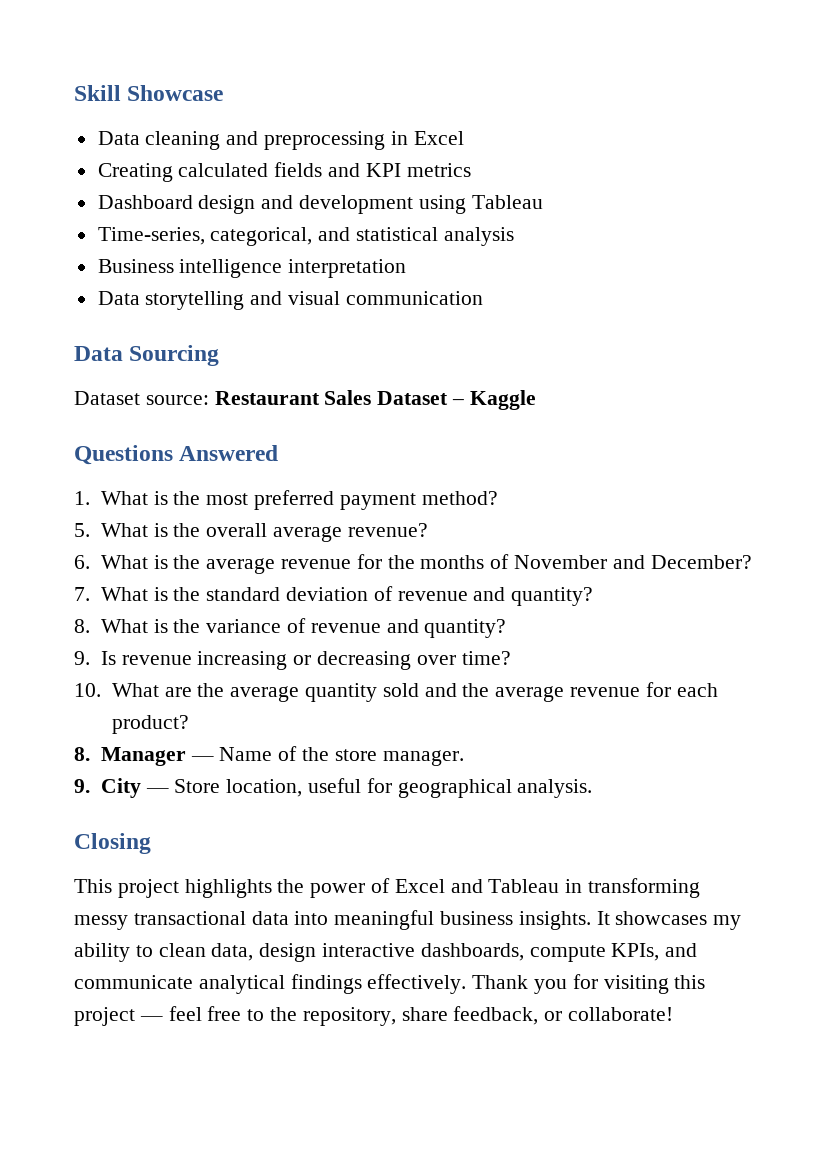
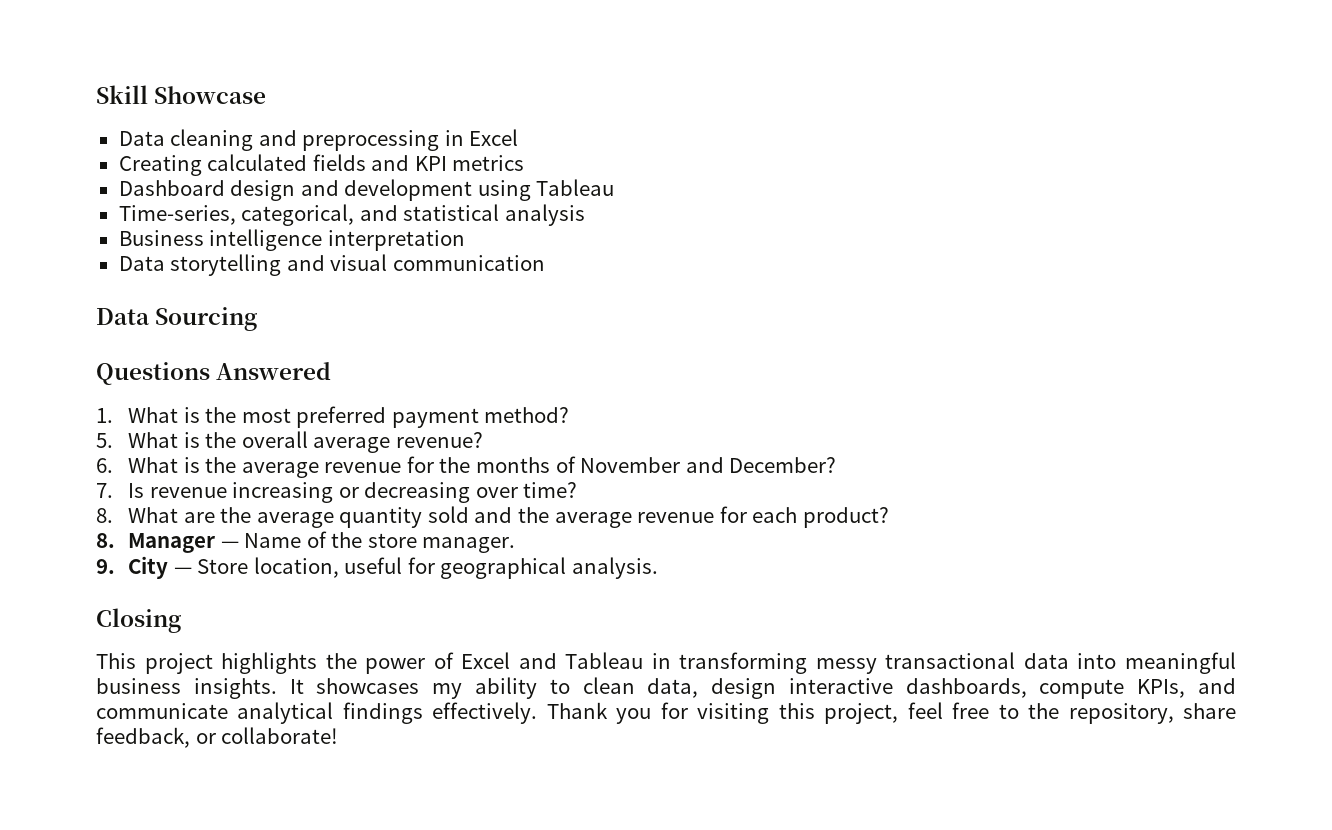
[74,390,536,410] // Dataset source: Restaurant Sales Dataset – Kaggle -> (258, 319) none
[100,586,594,606] [74,618,507,638] [74,651,90,665] What is the standard deviation of revenue and quantity? // 8. What is the variance of revenue and quantity? // 9. -> (113, 490) none
[74,683,101,697] 10. -> [96,508,113,523] 8.
[74,1007,163,1026] project — -> [824,703,899,724] project,

